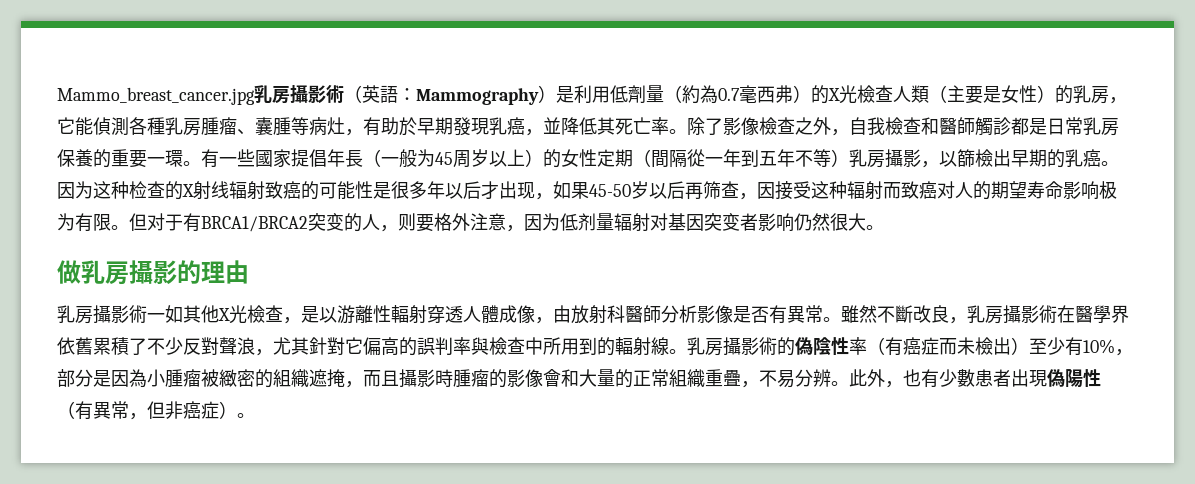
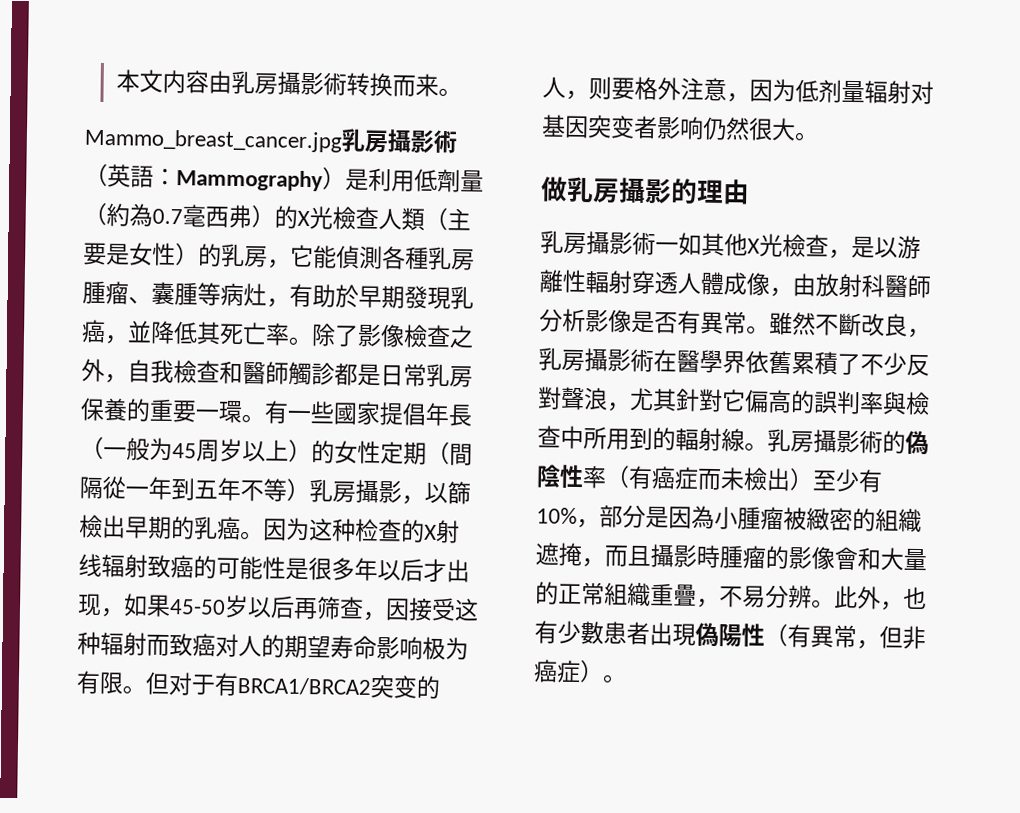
(57, 96) none -> [116,69,463,97] 本文内容由乳房攝影術转换而来。 //

